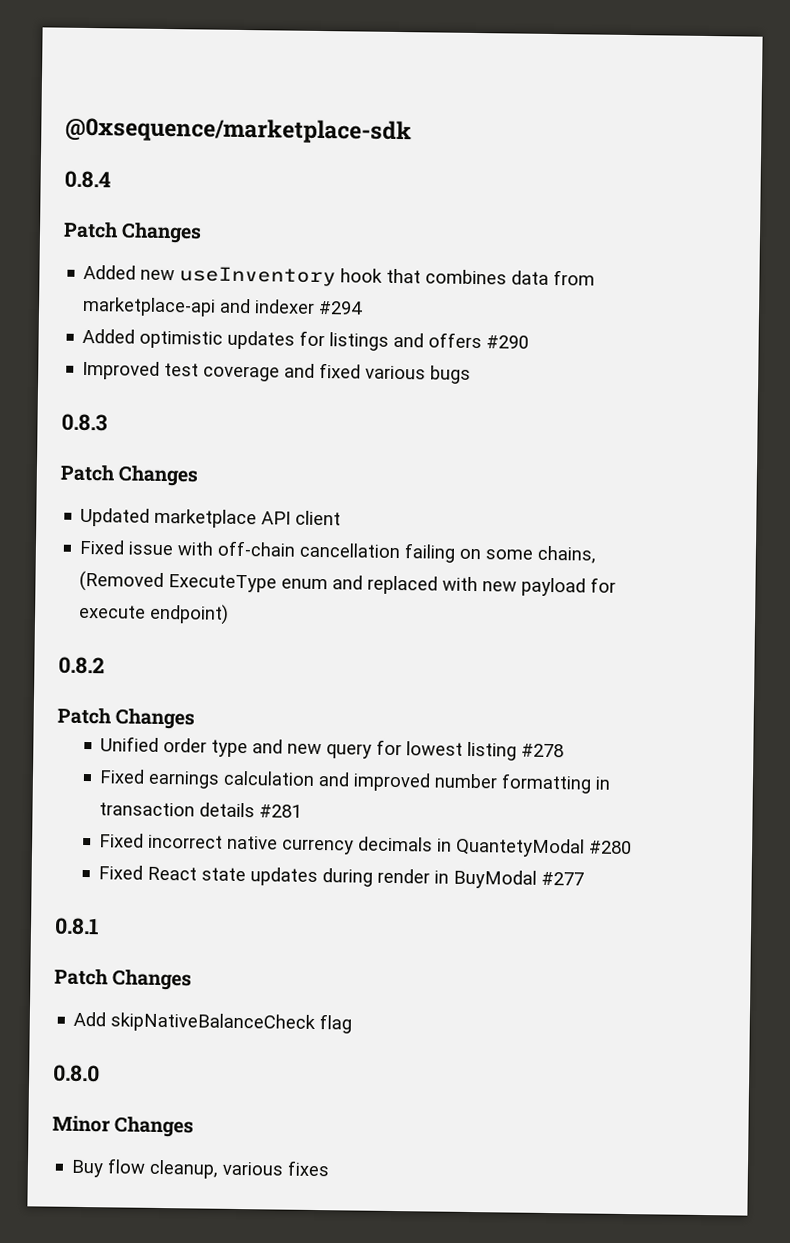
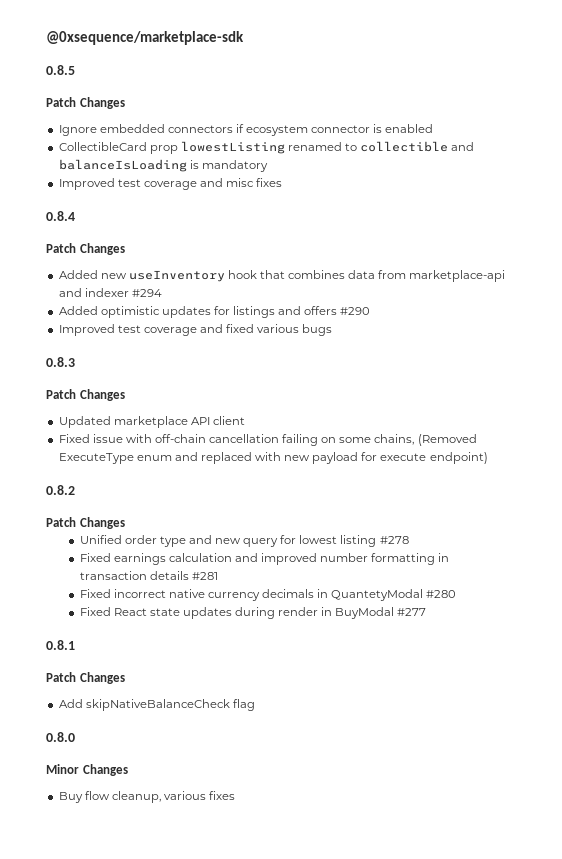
(412, 131) none -> [46,65,75,75] [46,97,125,109] [58,124,434,136] [58,141,475,154] [58,159,268,172] [58,178,283,190] // 0.8.5 // Patch Changes // Ignore embedded connectors if ecosystem connector is enabled // CollectibleCard prop lowestListing renamed to collectible and balanceIsLoading is mandatory // Improved test coverage and misc fixes

